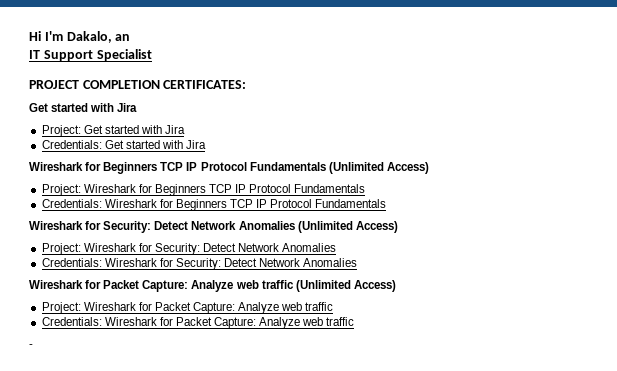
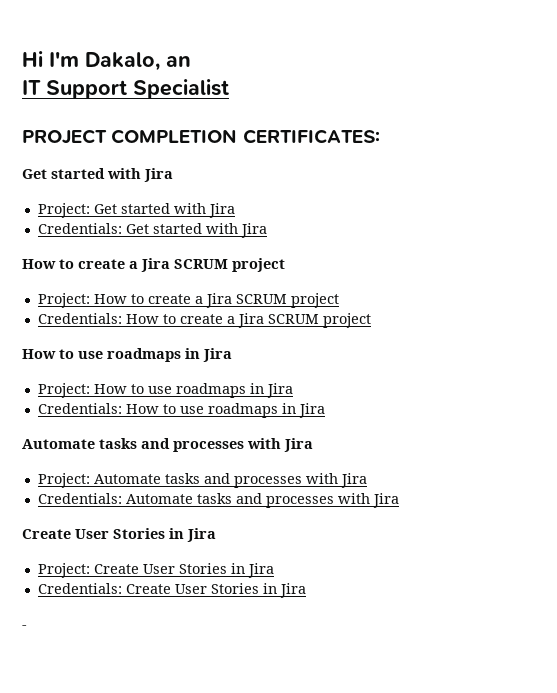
[29,162,429,174] [41,184,366,196] [41,199,387,211] [29,221,398,233] [41,243,337,255] [41,258,358,270] [29,280,396,292] [41,302,334,314] [41,317,355,329] Wireshark for Beginners TCP IP Protocol Fundamentals (Unlimited Access) // Project: Wireshark for Beginners TCP IP Protocol Fundamentals // Credentials: Wireshark for Beginners TCP IP Protocol Fundamentals // Wireshark for Security: Detect Network Anomalies (Unlimited Access) // Project: Wireshark for Security: Detect Network Anomalies // Credentials: Wireshark for Security: Detect Network Anomalies // Wireshark for Packet Capture: Analyze web traffic (Unlimited Access) // Project: Wireshark for Packet Capture: Analyze web traffic // Credentials: Wireshark for Packet Capture: Analyze web traffic -> [22,258,285,272] [37,293,339,308] [37,313,371,328] [22,348,232,362] [37,383,293,398] [37,403,325,418] [22,438,313,452] [37,473,367,488] [37,493,399,508] [22,528,216,542] [37,563,274,578] [37,583,306,598] How to create a Jira SCRUM project // Project: How to create a Jira SCRUM project // Credentials: How to create a Jira SCRUM project // How to use roadmaps in Jira // Project: How to use roadmaps in Jira // Credentials: How to use roadmaps in Jira // Automate tasks and processes with Jira // Project: Automate tasks and processes with Jira // Credentials: Automate tasks and processes with Jira // Create User Stories in Jira // Project: Create User Stories in Jira // Credentials: Create User Stories in Jira

